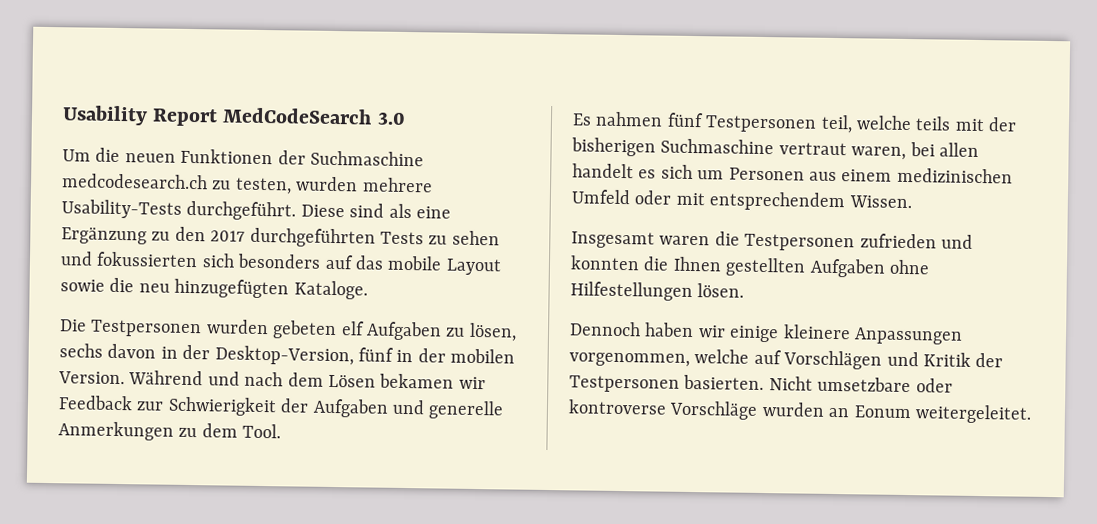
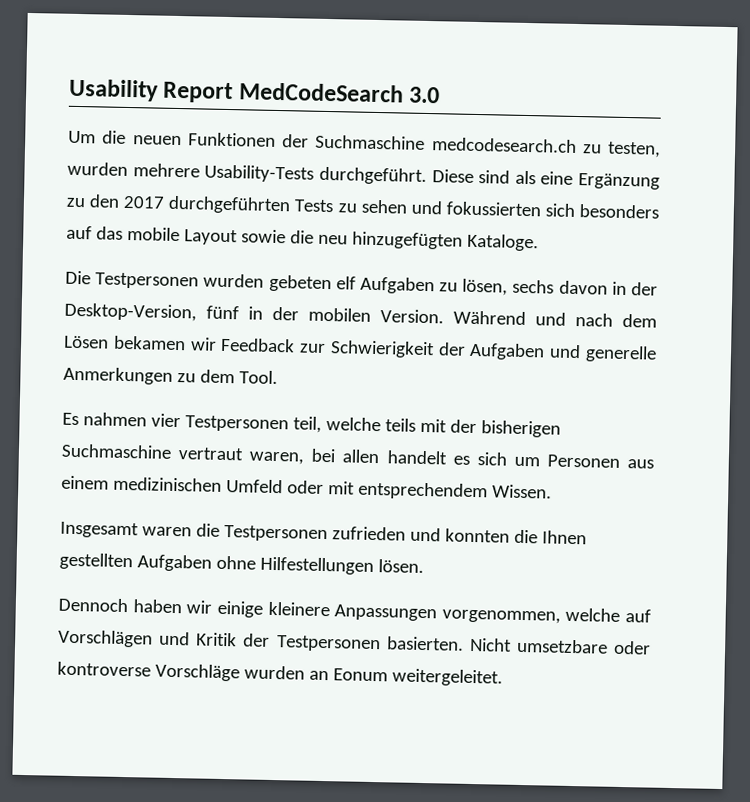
[666,112,704,128] fünf -> [150,413,181,428] vier

